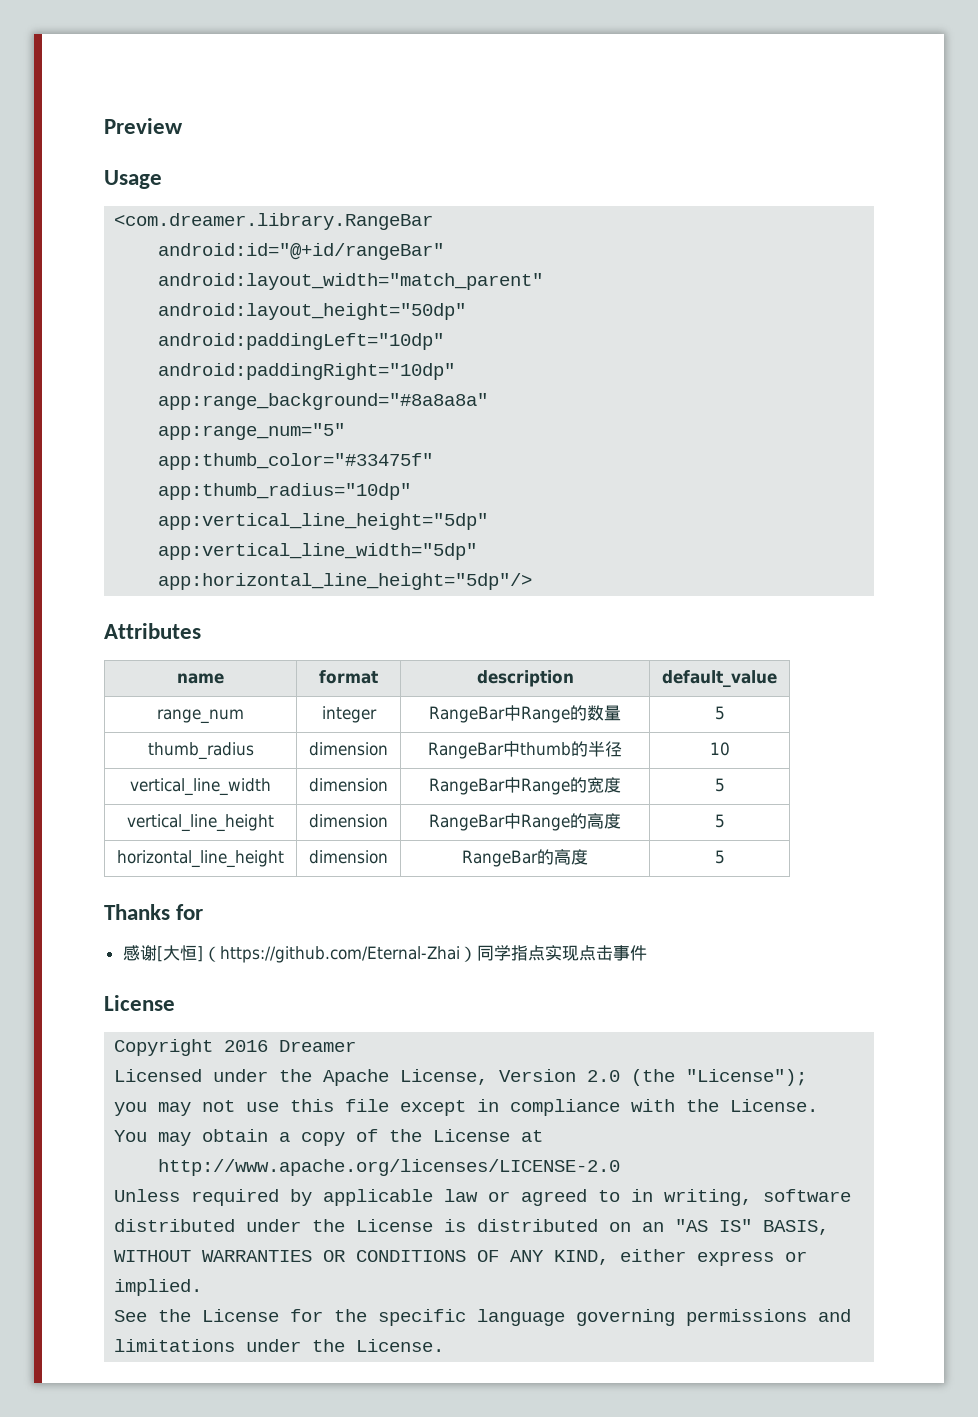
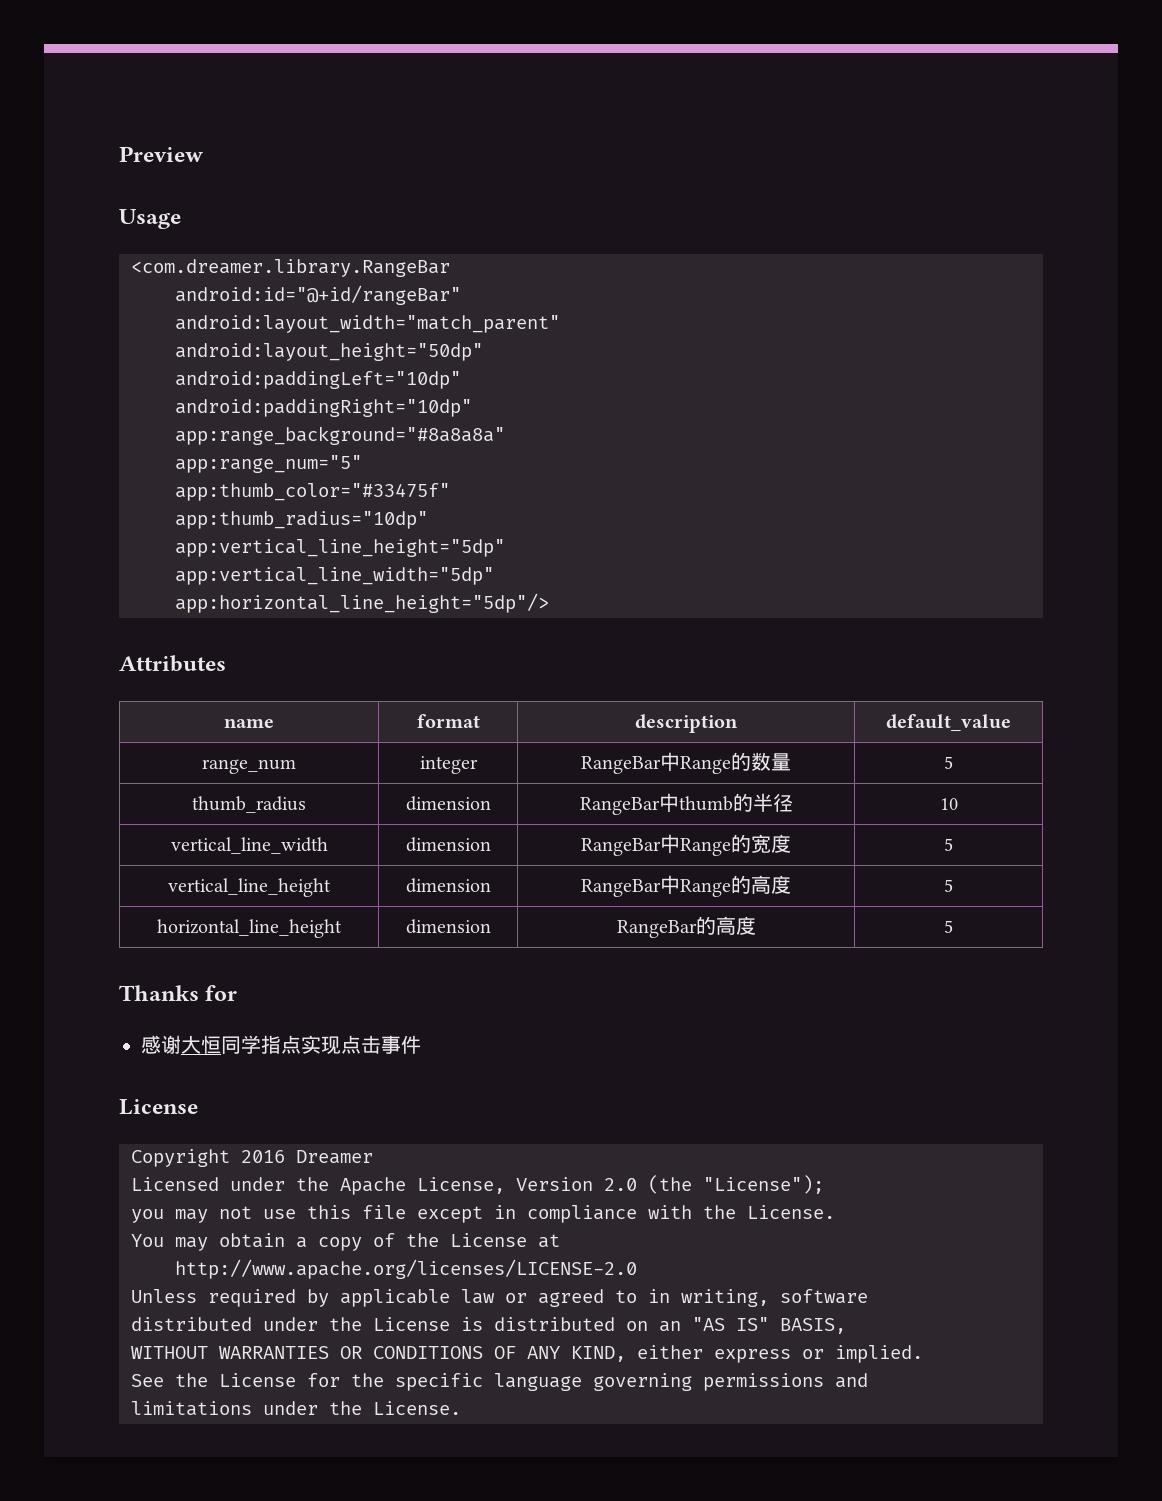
[156,945,477,963] [大恒]（https://github.com/Eternal-Zhai） -> [181,1035,221,1054] 大恒

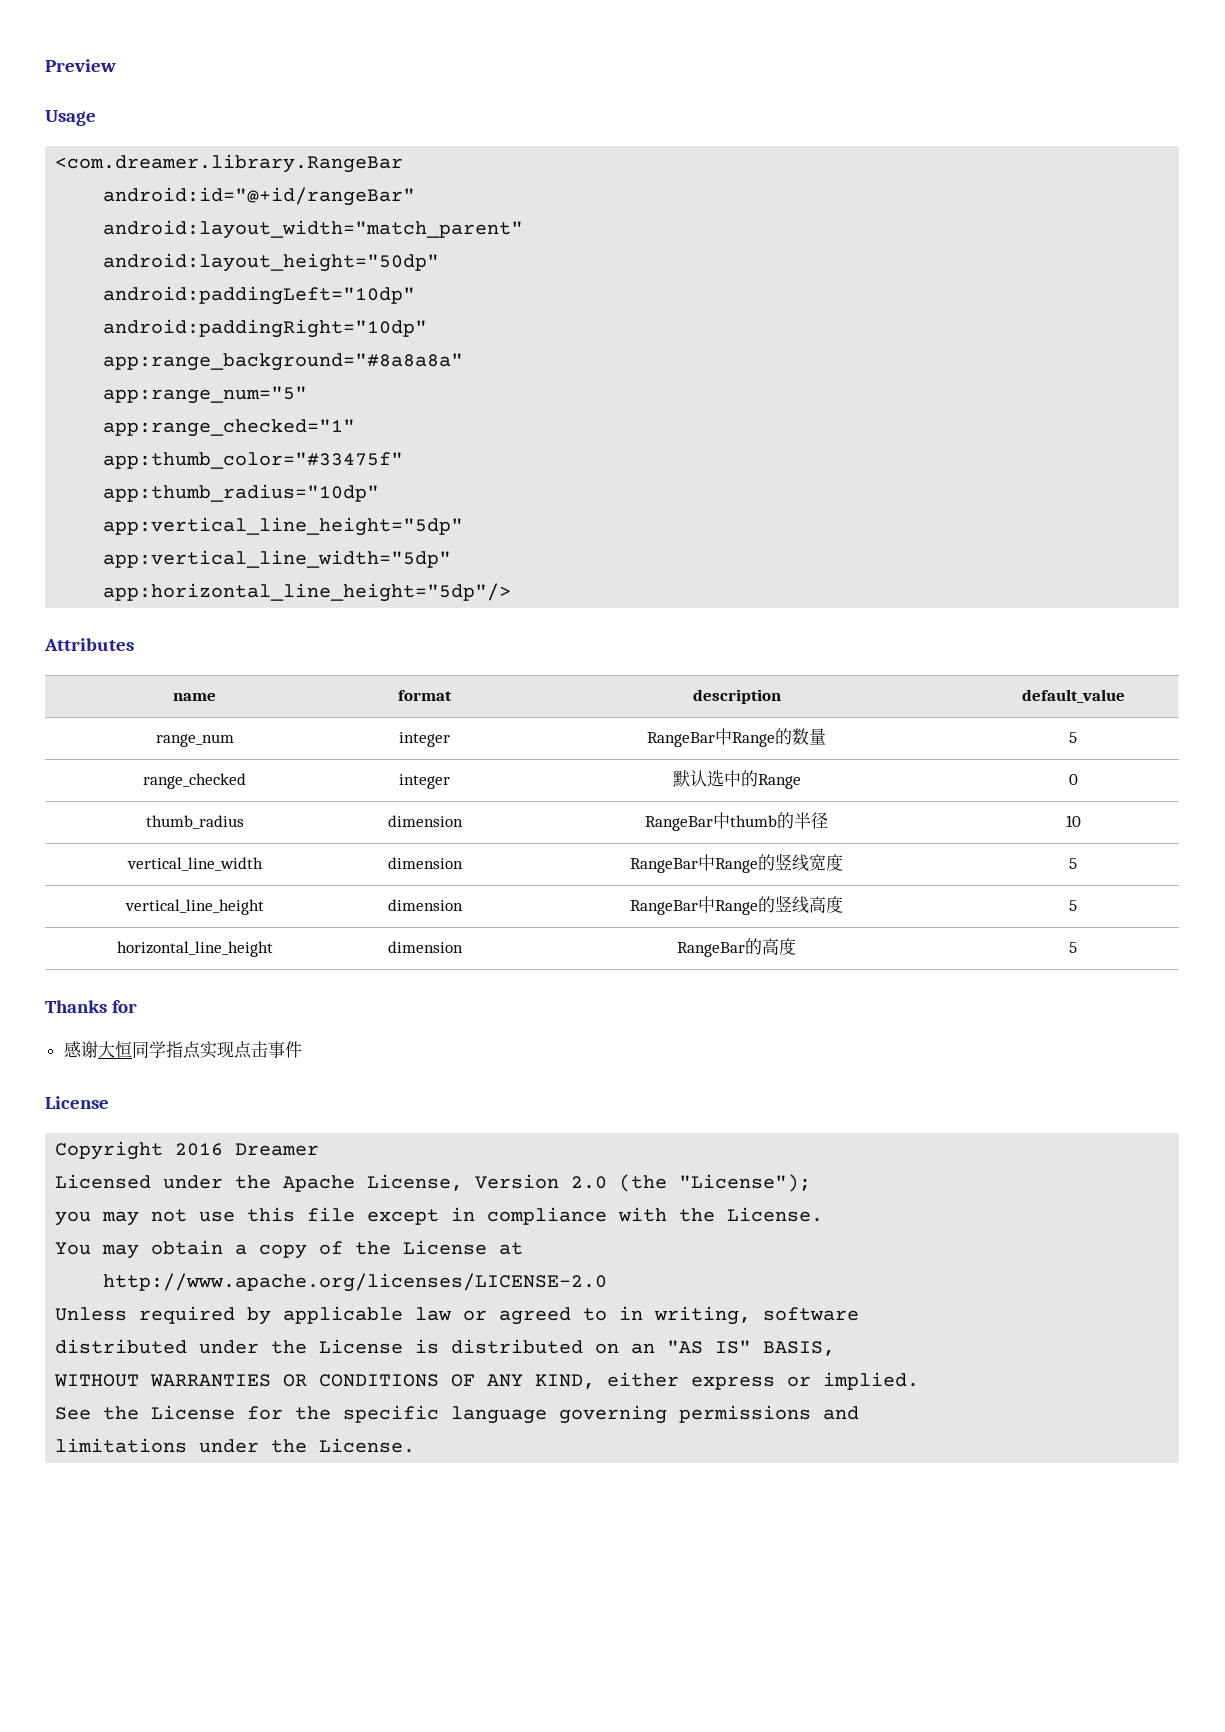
(362, 464) none -> [103,419,356,437] // app:range_checked="1"
(953, 762) none -> [143,773,246,789] [399,774,450,789] [672,770,801,789] [1068,774,1078,785] // range_checked | integer | 默认选中的Range | 0
(751, 843) none -> [775,853,809,872] 竖线
(751, 884) none -> [775,895,809,914] 竖线

